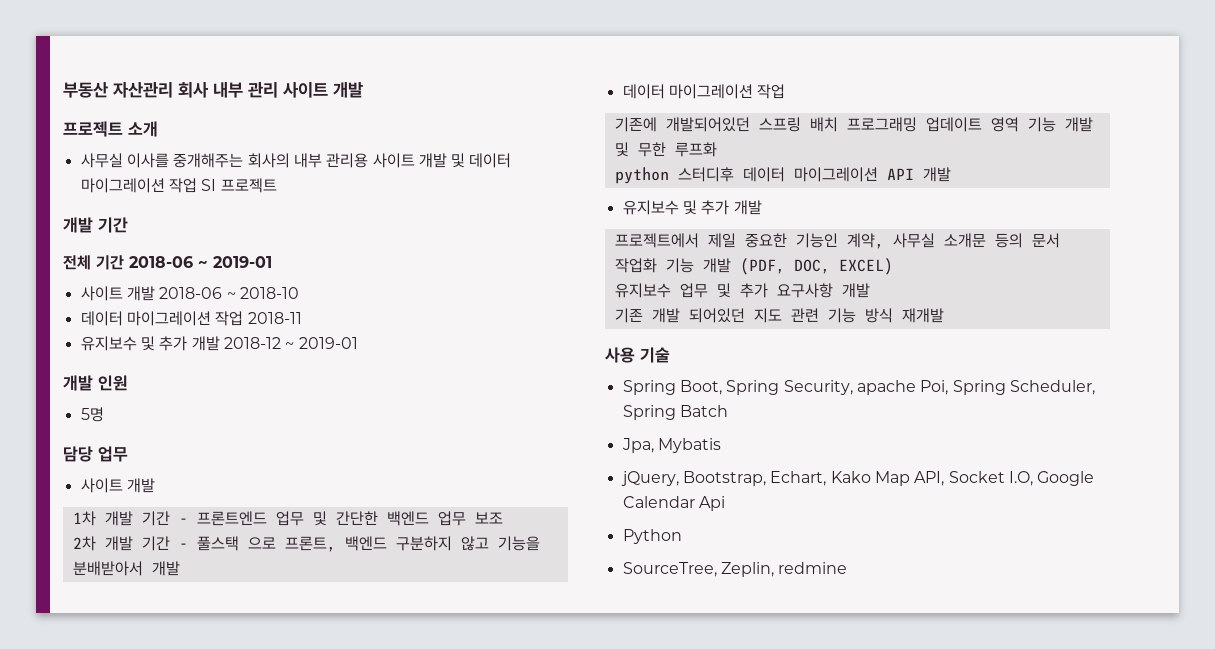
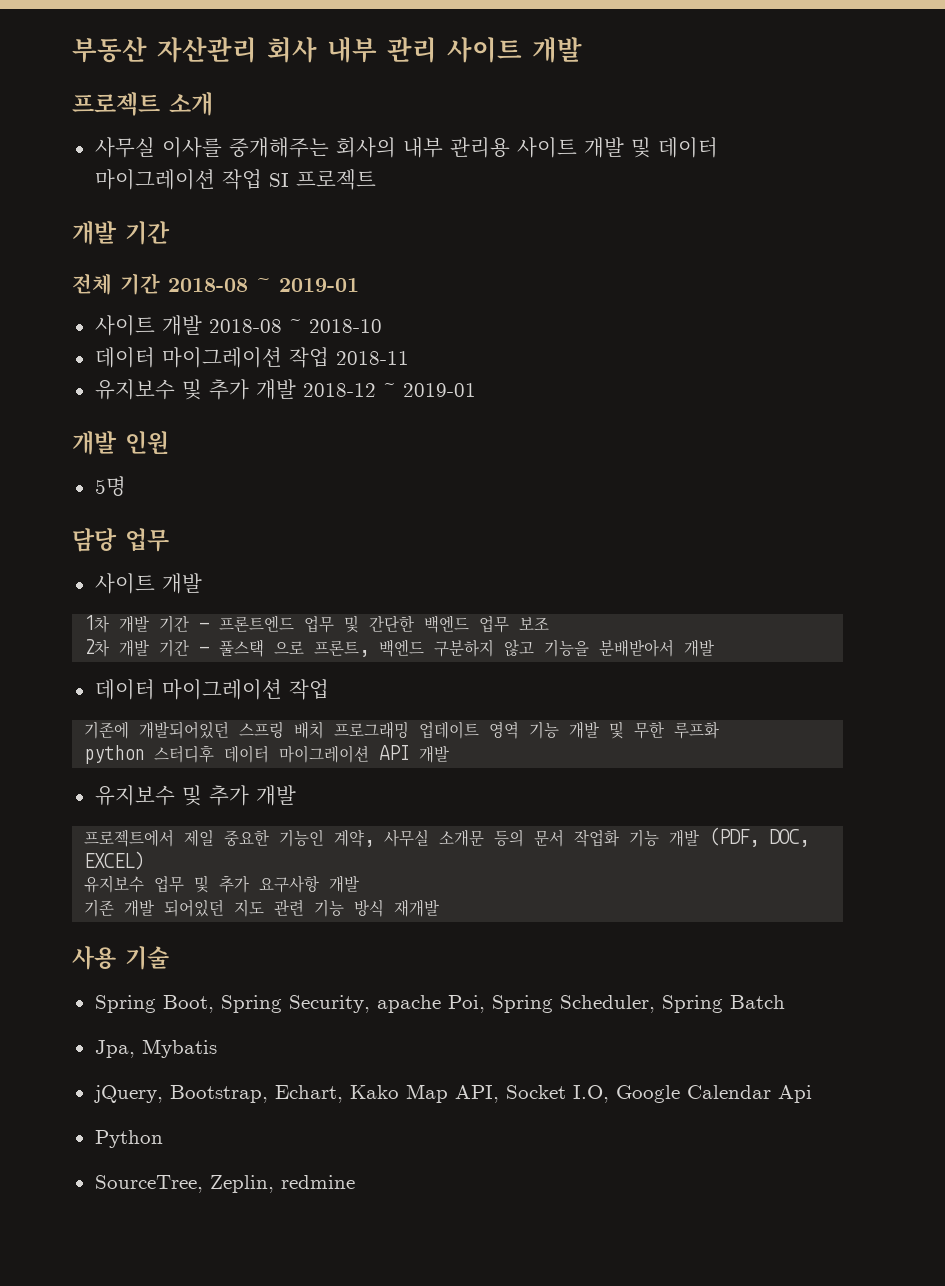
[129,256,193,268] 2018-06 -> [168,278,248,292] 2018-08
[159,287,223,299] 2018-06 -> [208,319,282,333] 2018-08

